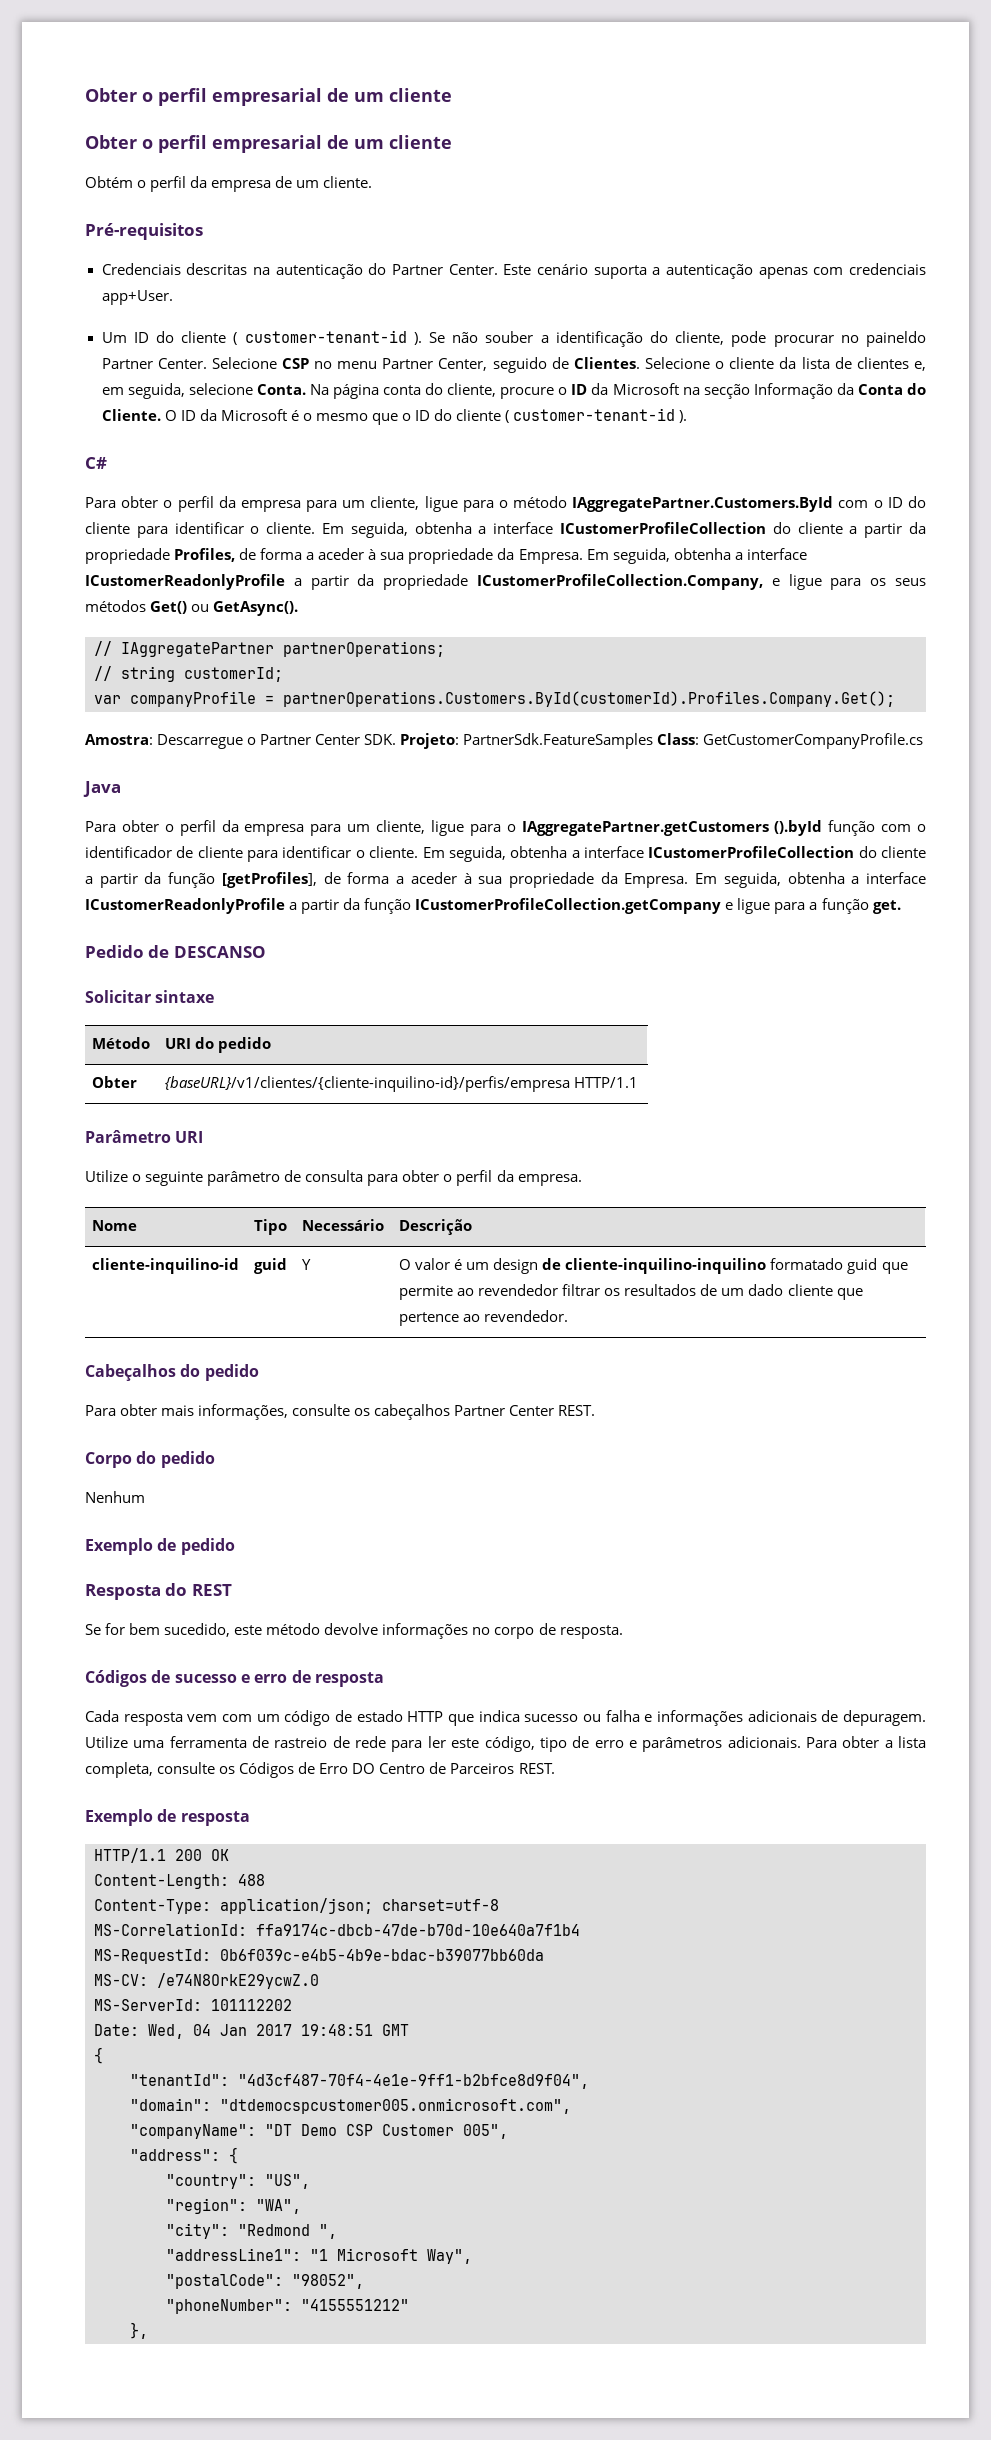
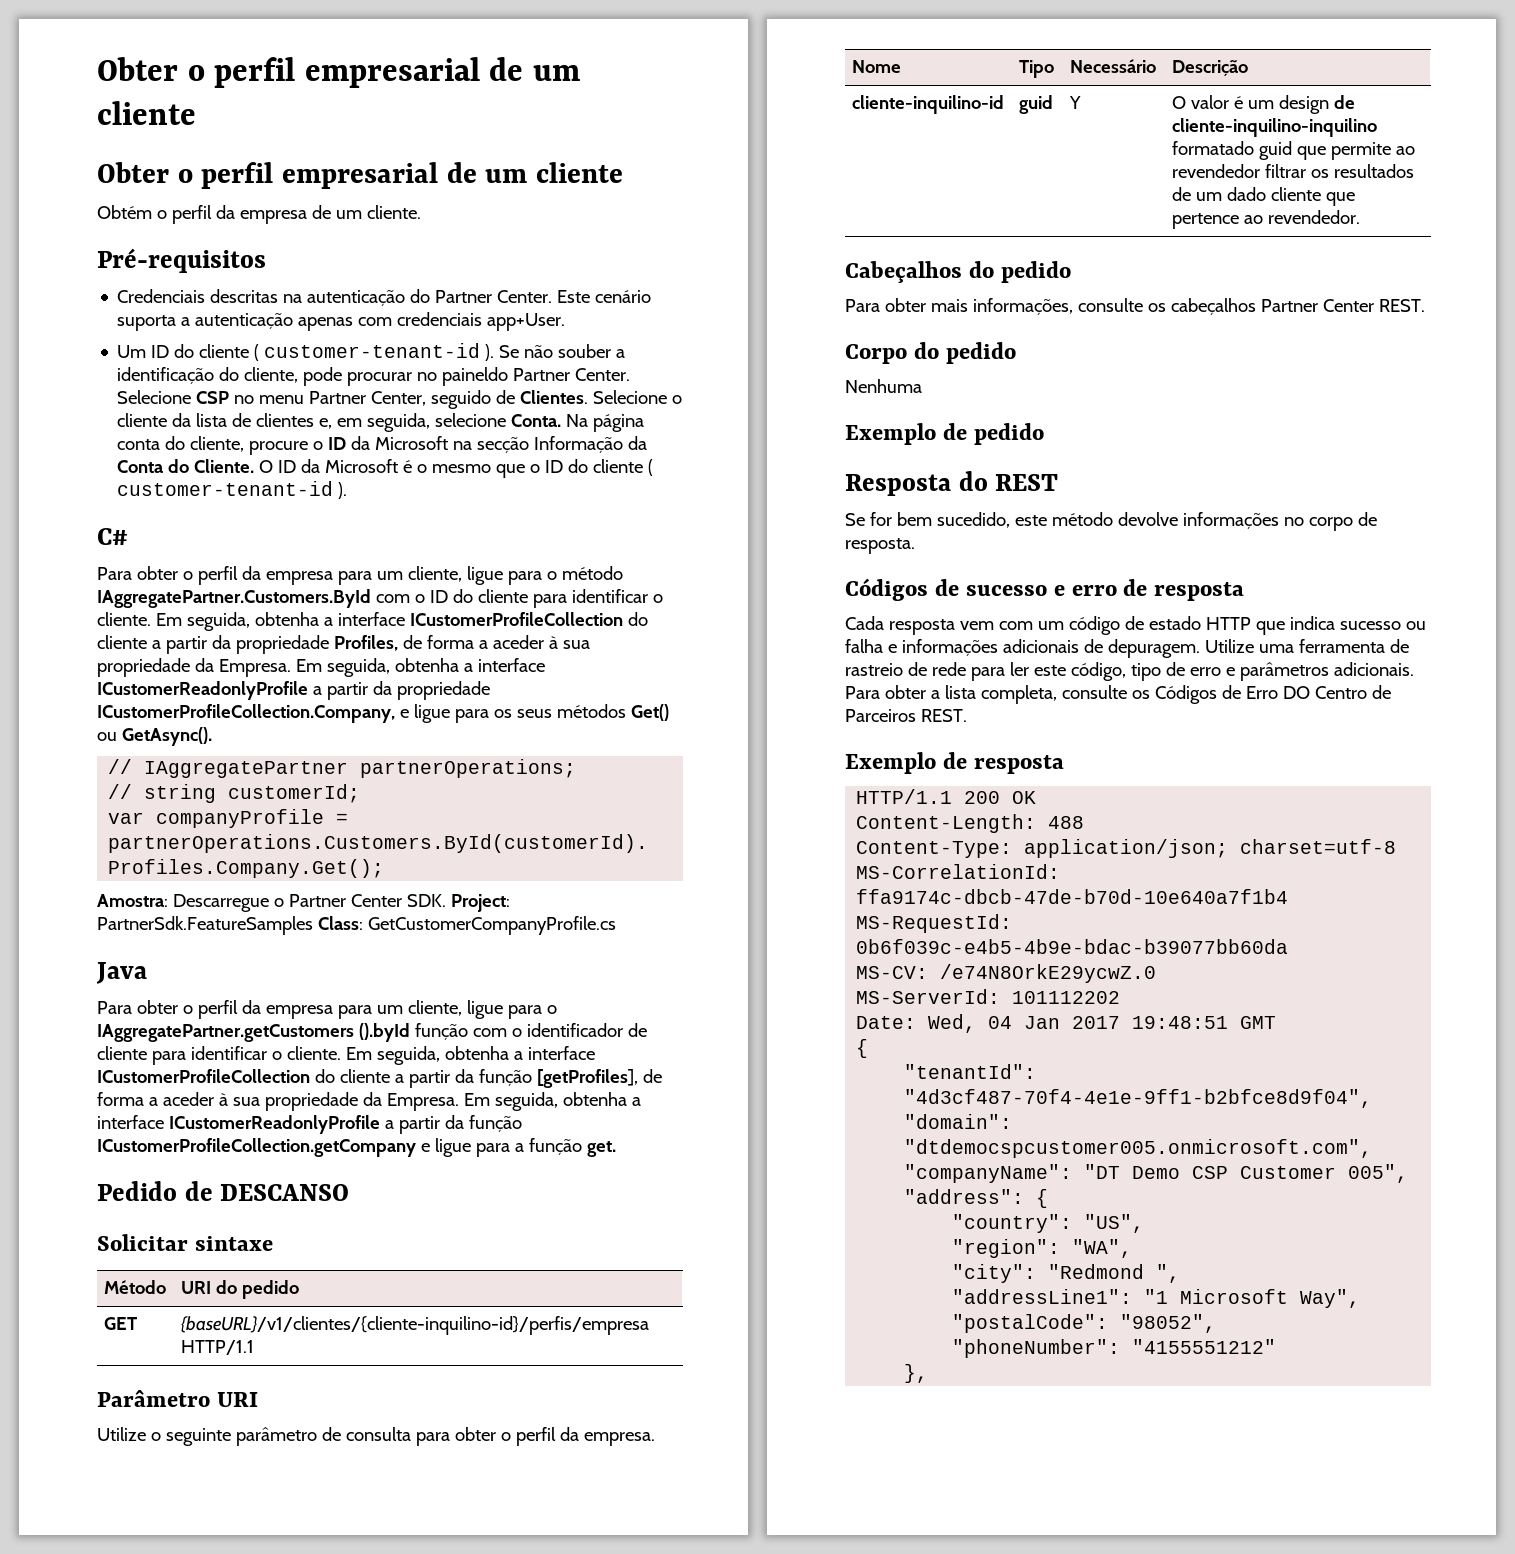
[400,733,460,749] Projeto: -> [450,894,510,912] Project:
[92,1076,138,1088] Obter -> [104,1317,138,1330] GET
[85,1491,145,1503] Nenhum -> [845,379,922,393] Nenhuma

